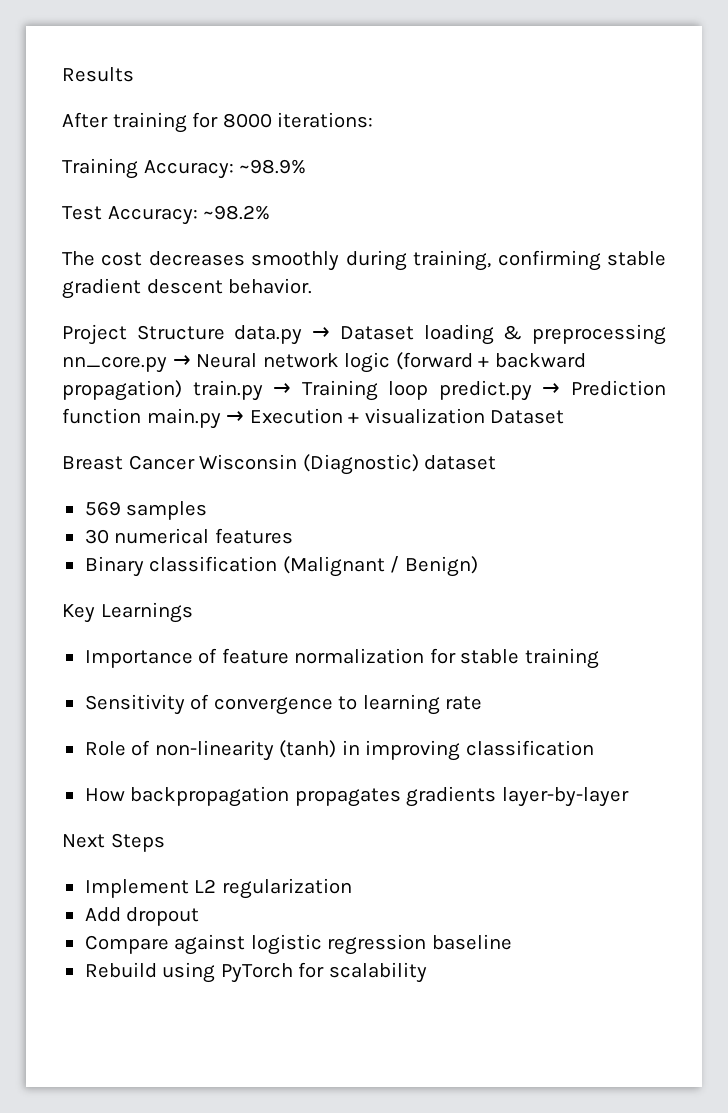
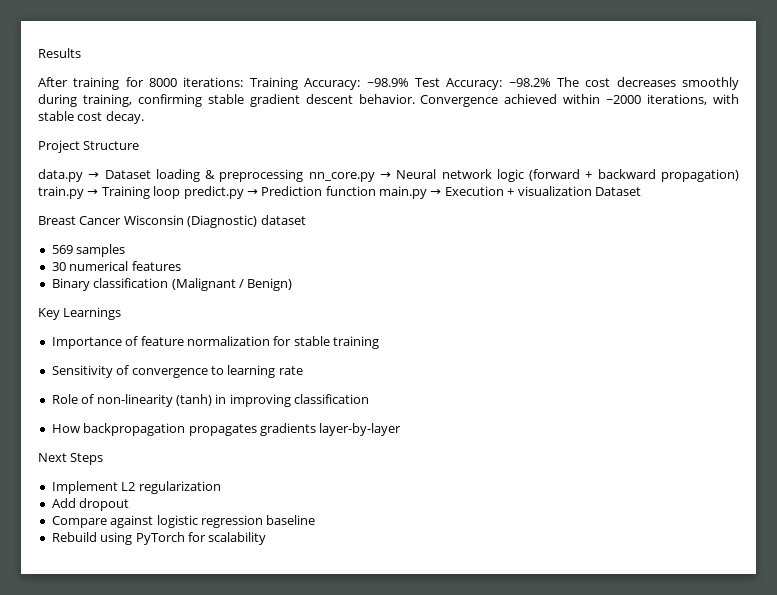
(374, 120) // -> (244, 82) none
(307, 166) // -> (409, 82) none
(271, 212) // -> (551, 82) none
(313, 286) none -> [420,94,739,107] [38,111,144,124] Convergence achieved within ~2000 iterations, with stable cost decay.
(225, 332) none -> (140, 145) //

